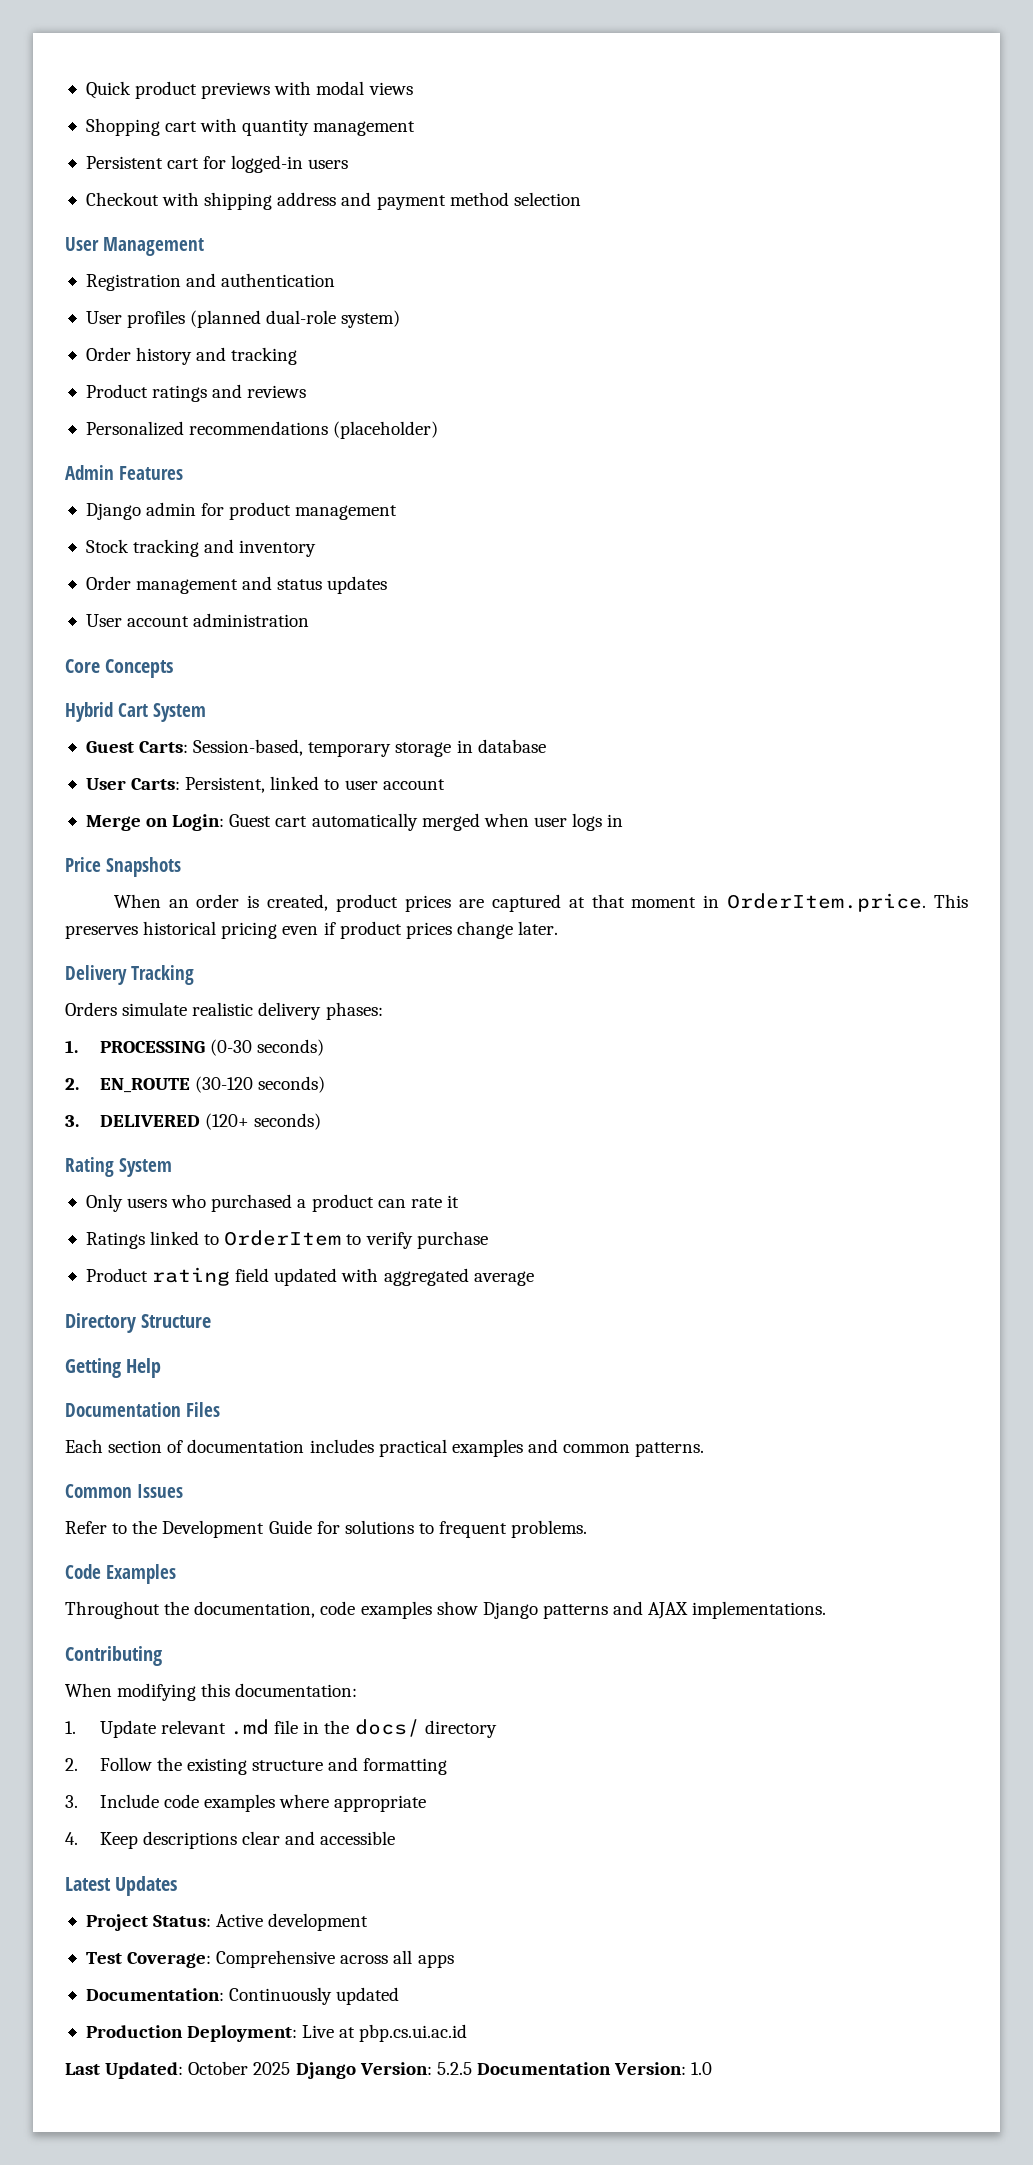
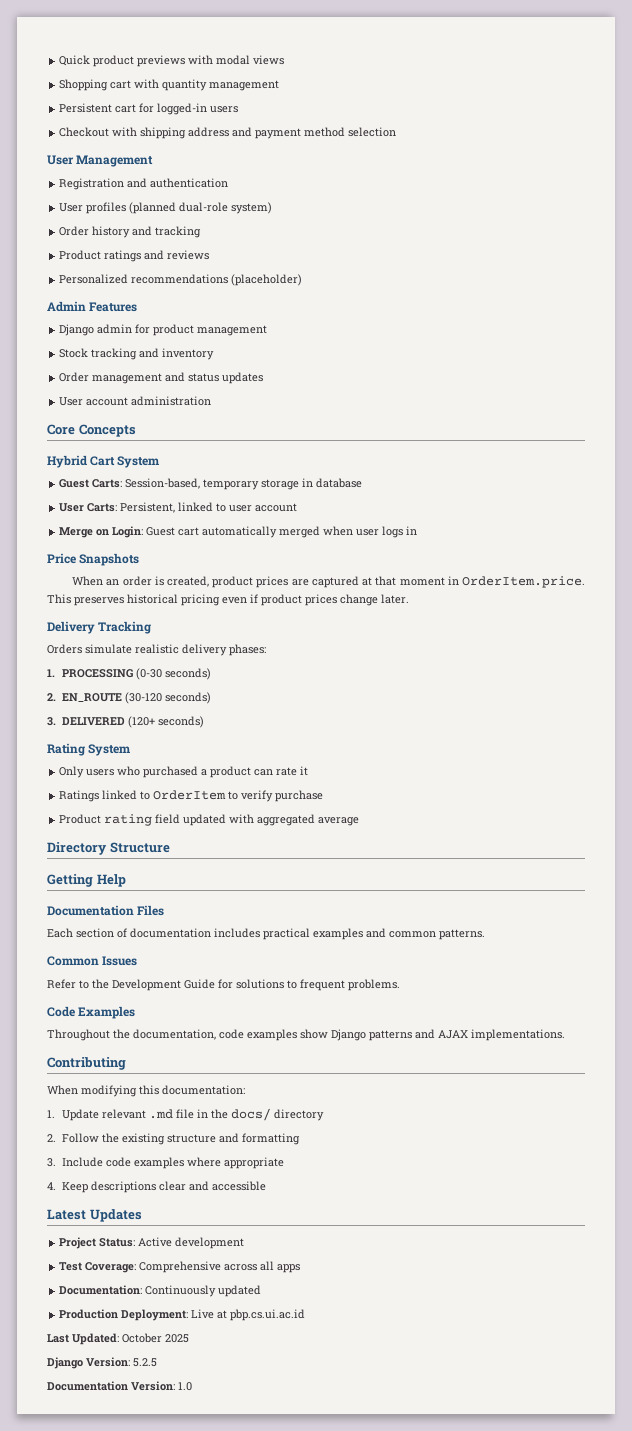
(291, 2068) none -> (189, 1338) //
(472, 2068) none -> (157, 1362) //

